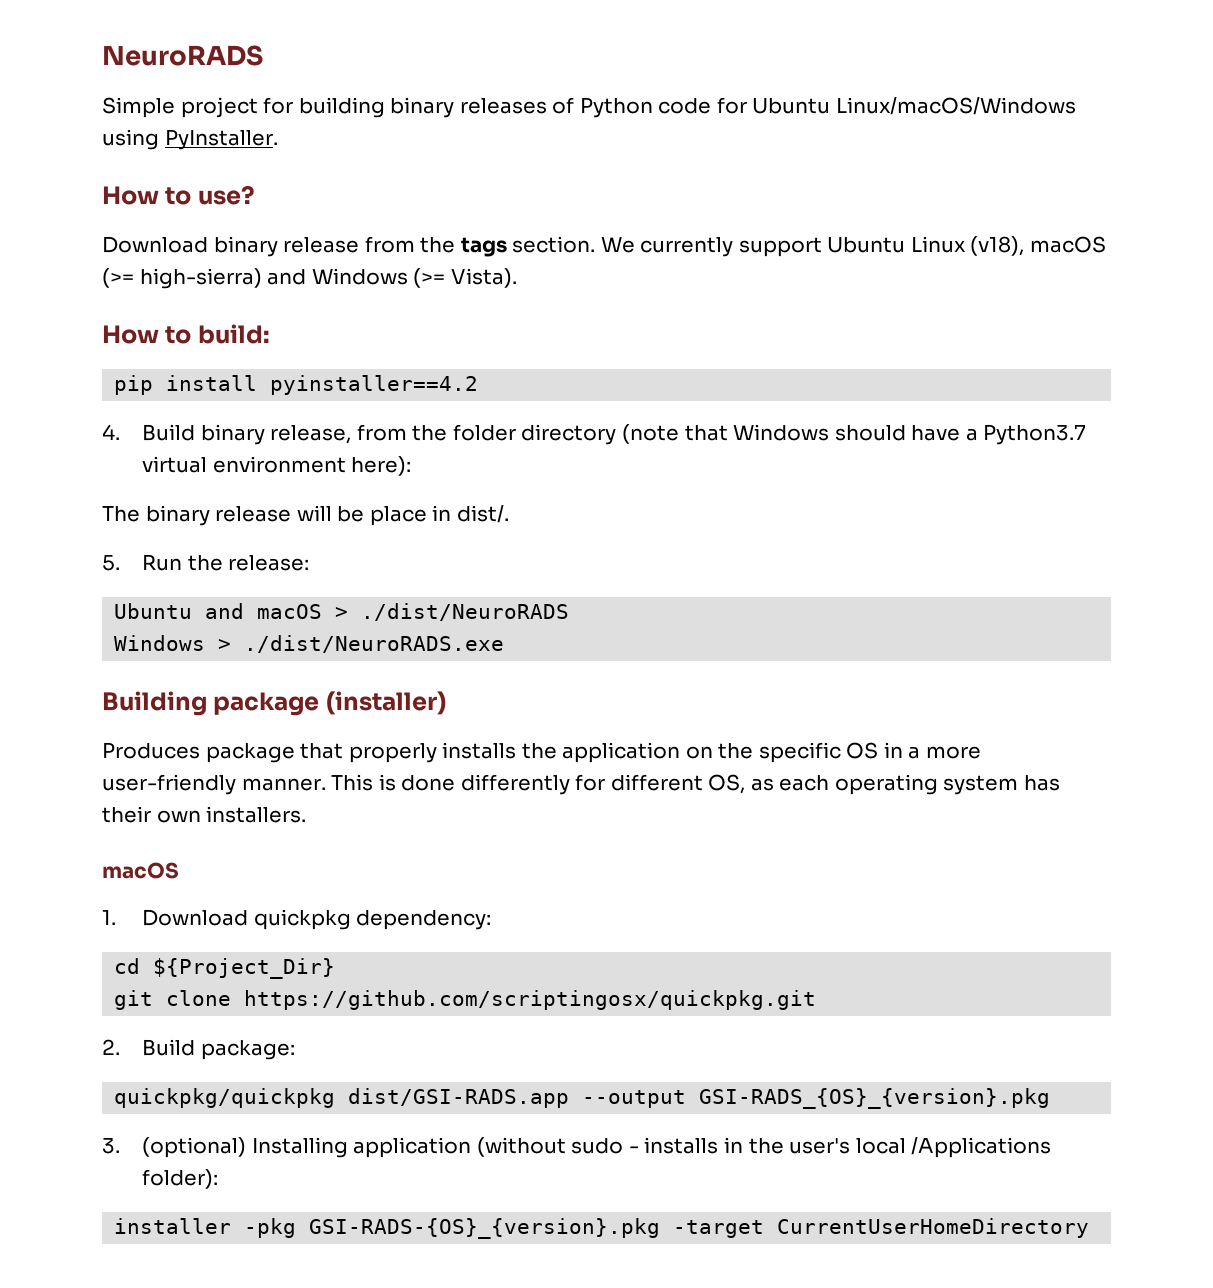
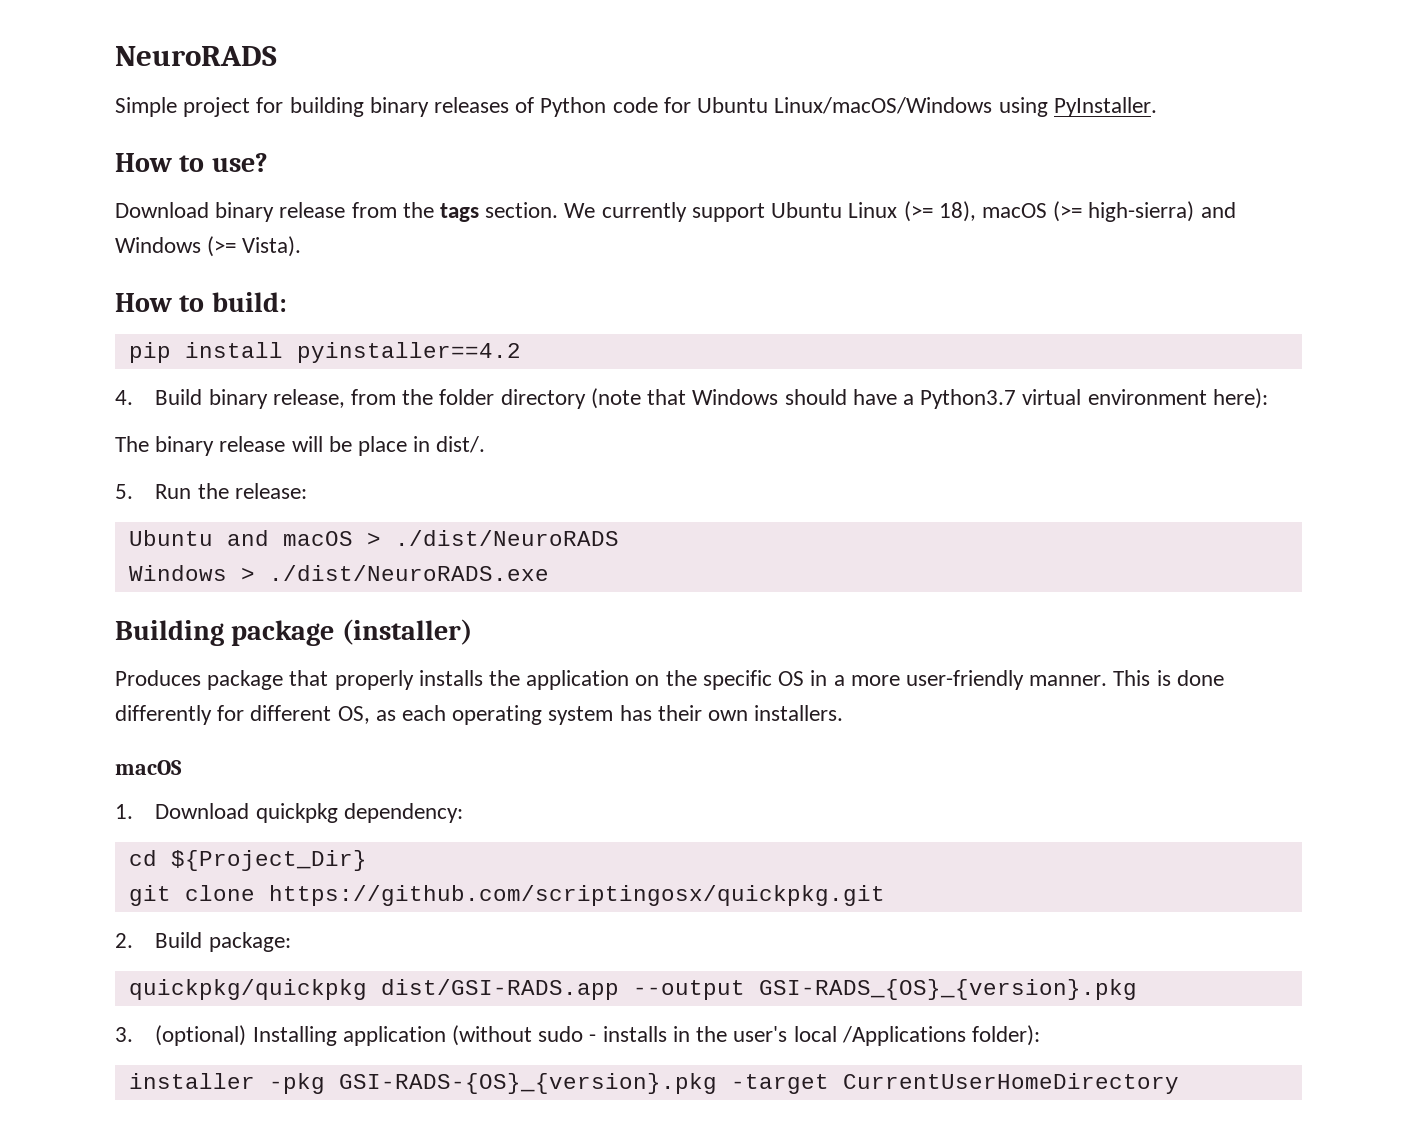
[970,236,1025,256] (v18), -> [903,201,976,222] (>= 18),

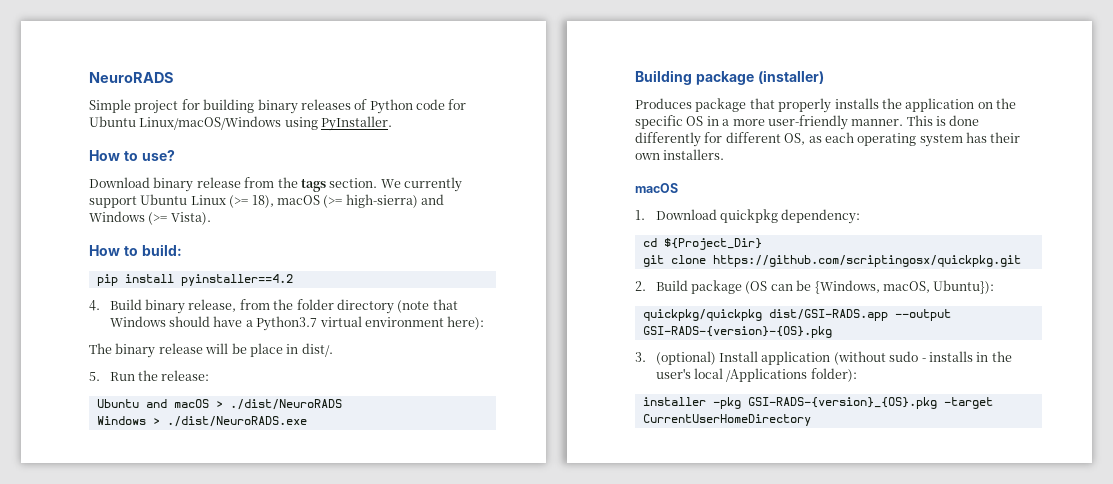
[208,932,291,952] package: -> [691,280,995,294] package (OS can be {Windows, macOS, Ubuntu}):
[758,979,1137,1000] GSI-RADS_{OS}_{version}.pkg -> [642,326,832,338] GSI-RADS-{version}-{OS}.pkg
[252,1026,337,1046] Installing -> [719,351,759,362] Install
[338,1073,717,1094] GSI-RADS-{OS}_{version}.pkg -> [747,397,937,409] GSI-RADS-{version}_{OS}.pkg

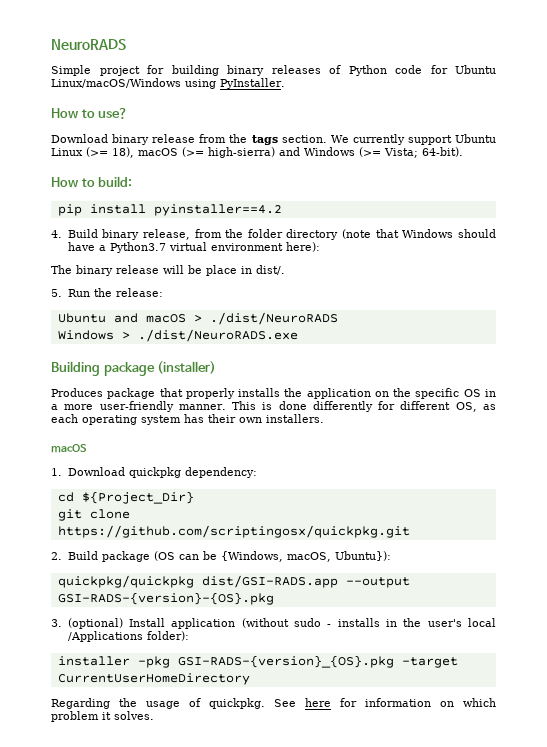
[170,212,211,225] Vista). -> [384,147,463,158] Vista; 64-bit).
(811, 420) none -> [51,698,496,709] [51,711,154,722] // Regarding the usage of quickpkg. See here for information on which problem it solves.

